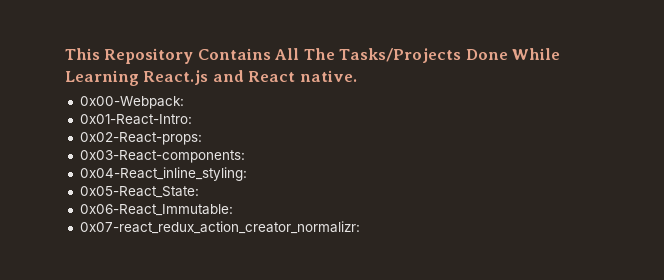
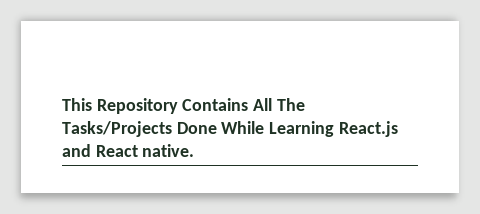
[79,96,184,109] [79,114,192,125] [79,132,202,145] [79,150,245,163] [79,167,247,181] [79,186,199,198] [79,204,233,216] [79,221,360,234] // 0x00-Webpack: // 0x01-React-Intro: // 0x02-React-props: // 0x03-React-components: // 0x04-React_inline_styling: // 0x05-React_State: // 0x06-React_Immutable: // 0x07-react_redux_action_creator_normalizr: -> (195, 150) none

